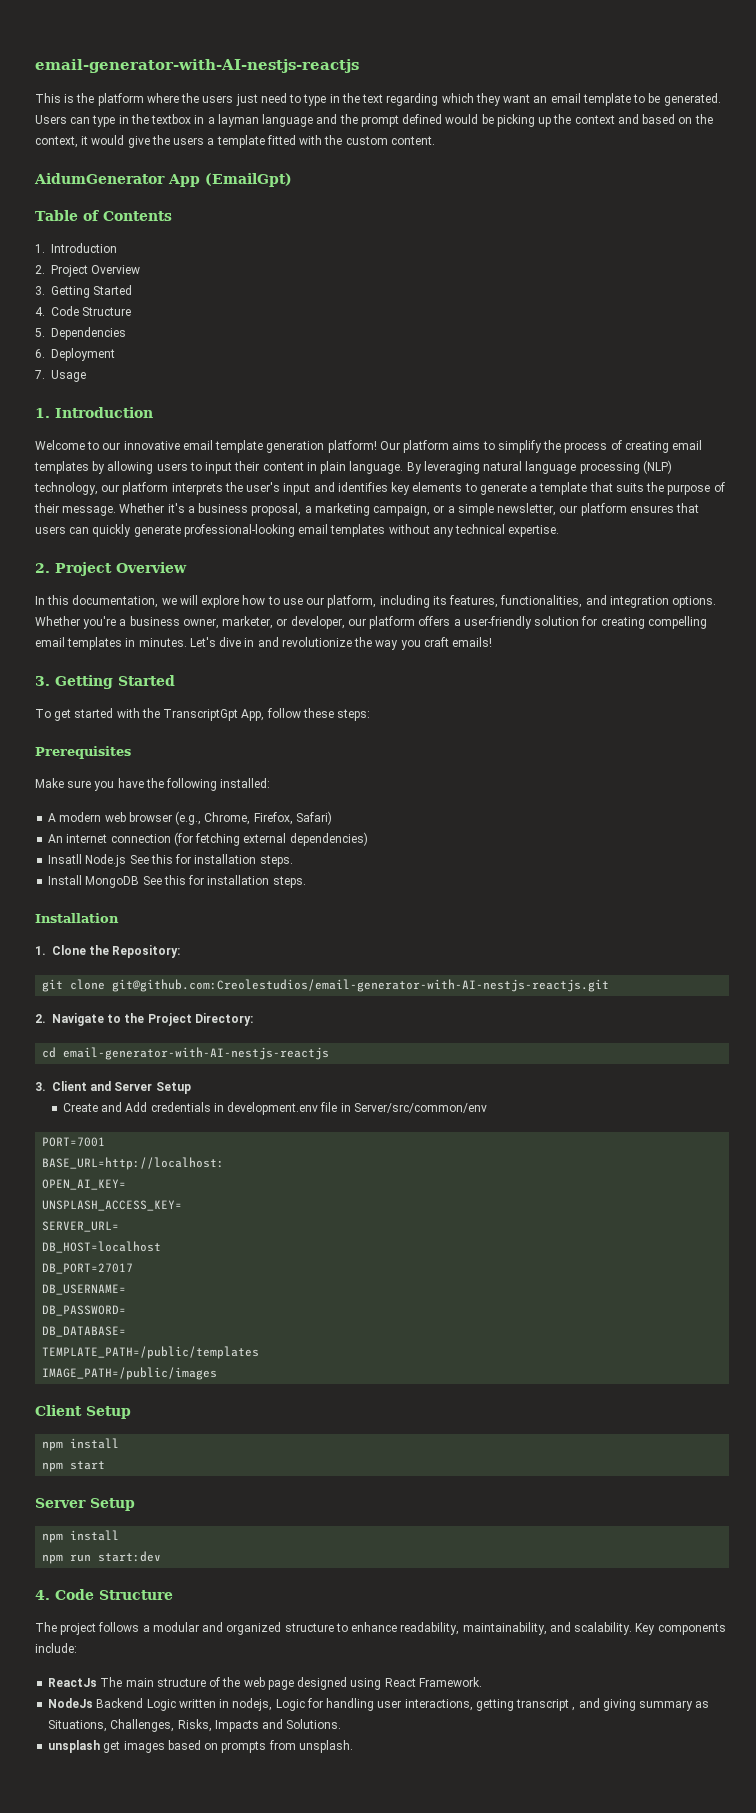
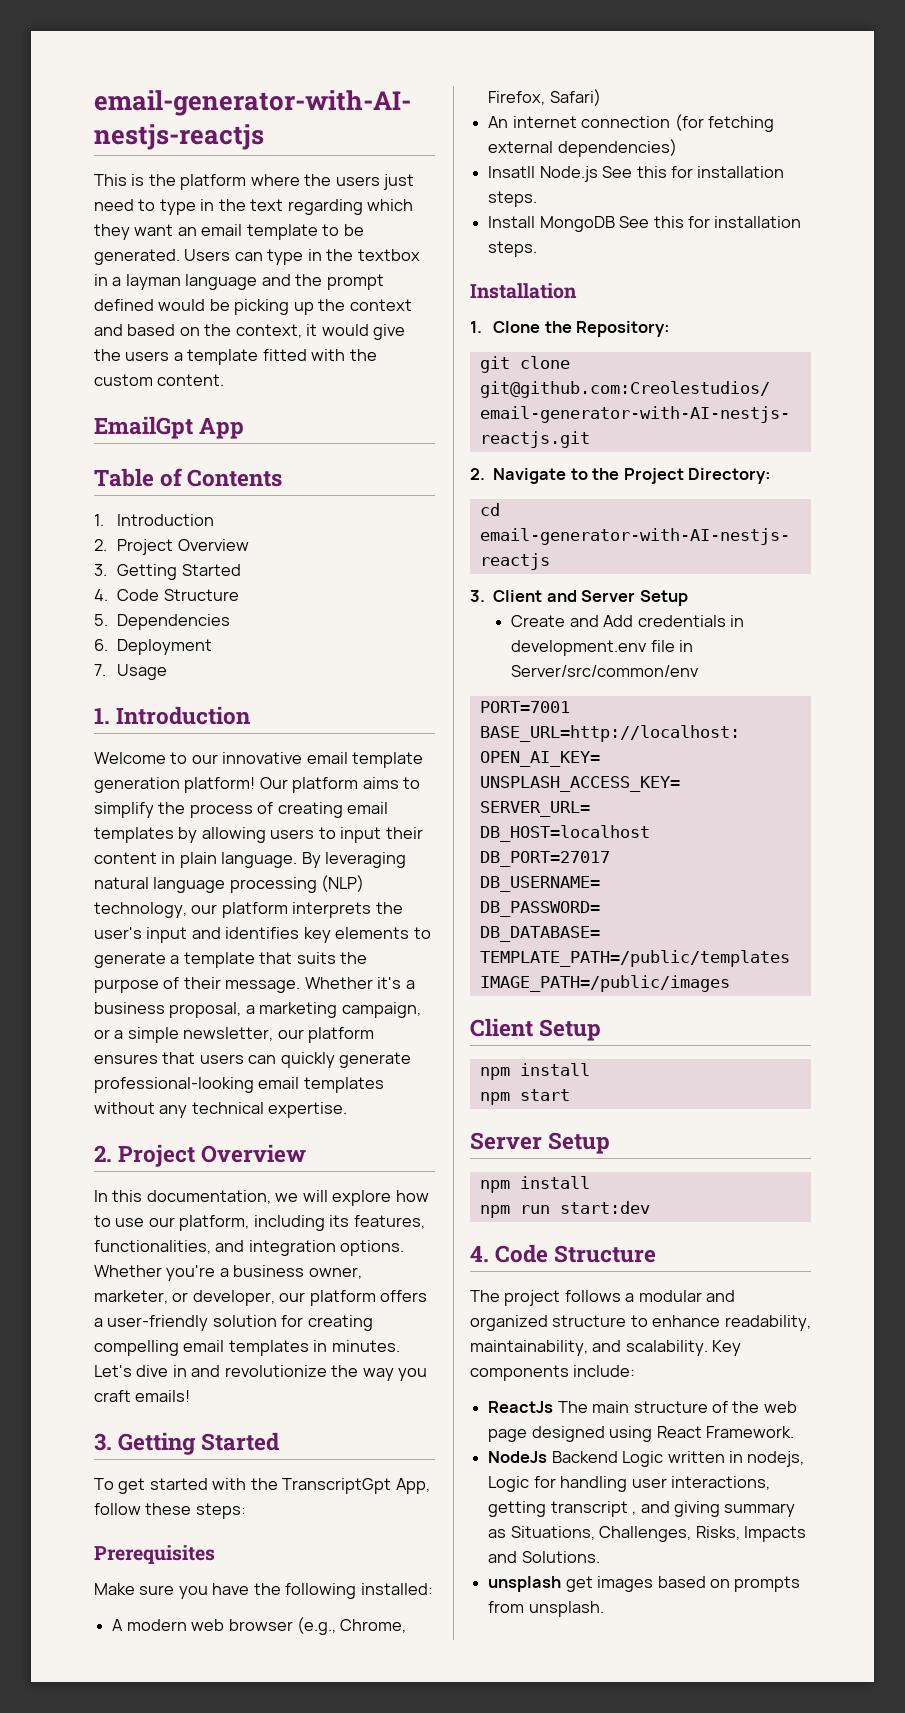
[34,173,165,184] AidumGenerator -> [94,416,193,439] EmailGpt
[205,173,292,187] (EmailGpt) -> (245, 428) none

